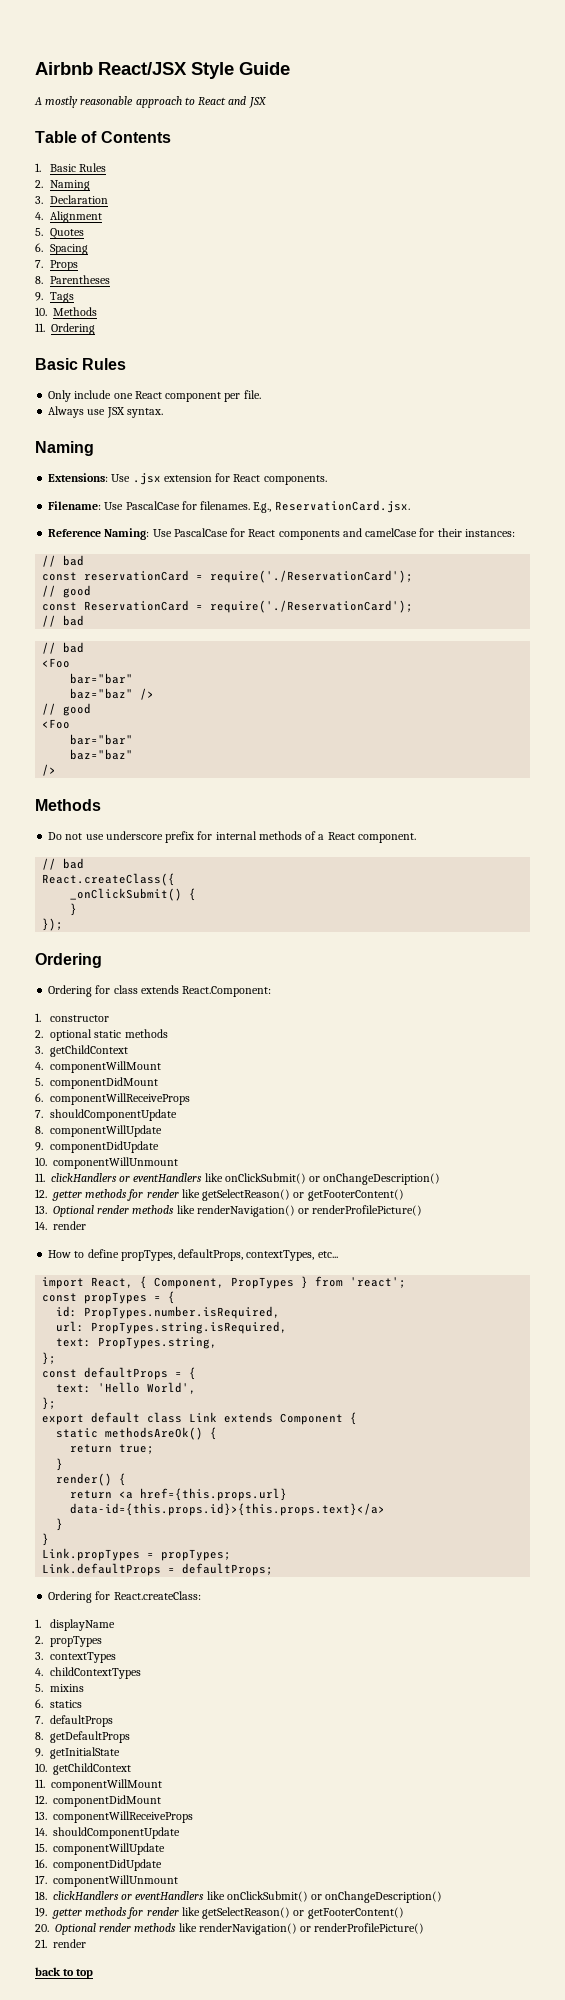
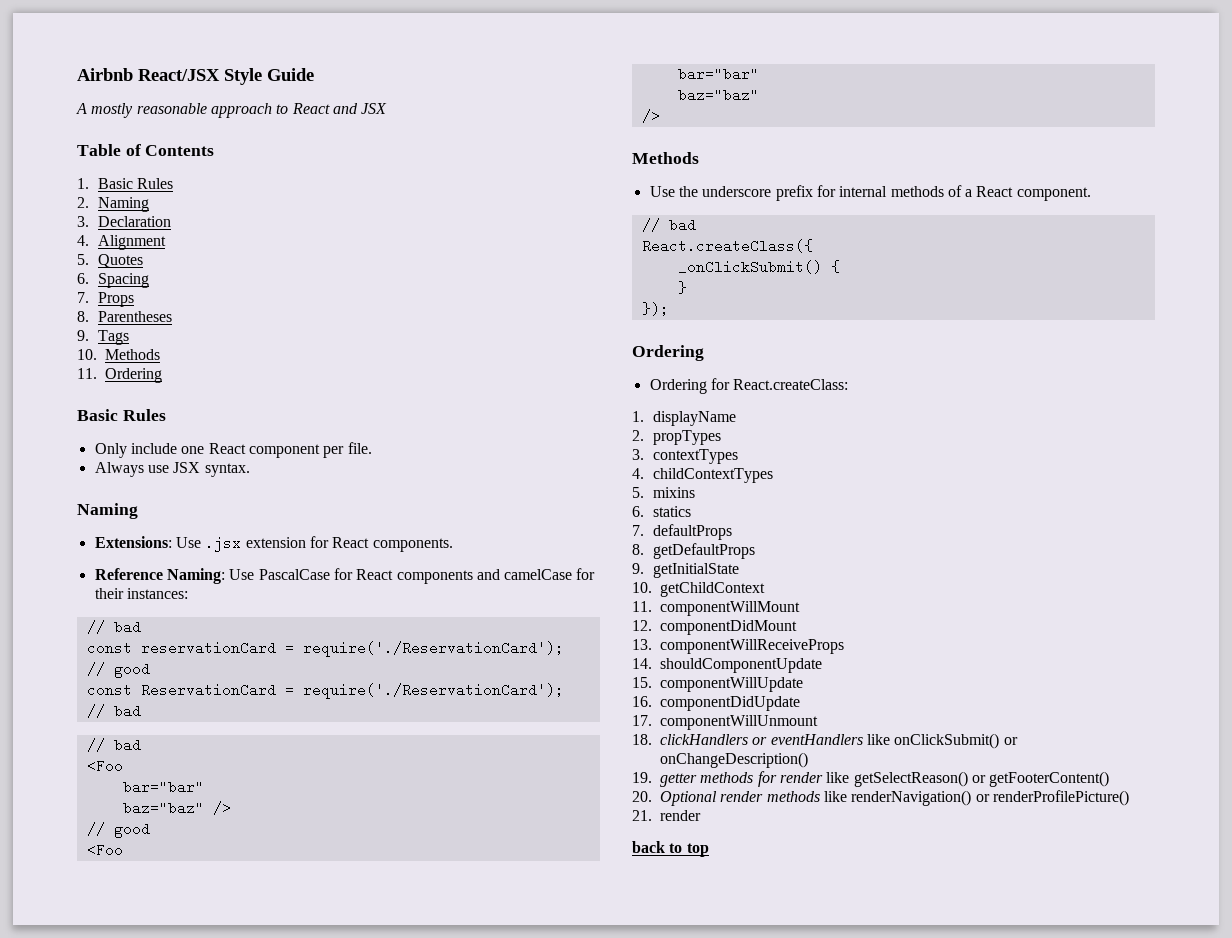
[48,500,410,513] // Filename: Use PascalCase for filenames. E.g., ReservationCard.jsx. -> (453, 545) none
[48,832,104,840] Do not use -> [649,186,698,197] Use the
[48,985,272,997] [35,1013,110,1022] [35,1029,168,1041] [35,1045,129,1057] [35,1061,162,1073] [35,1077,159,1089] [35,1093,191,1105] [35,1109,178,1121] [35,1125,163,1137] [35,1141,160,1153] [35,1157,178,1169] [35,1173,441,1185] [35,1189,404,1201] [35,1205,423,1217] [35,1221,86,1230] [48,1249,338,1261] [42,1276,407,1289] [42,1291,176,1304] [56,1306,281,1319] [56,1321,288,1334] [56,1337,218,1349] [42,1352,57,1365] [42,1367,197,1380] [56,1382,197,1394] [42,1397,57,1410] [42,1412,358,1425] [56,1427,218,1440] [70,1444,155,1454] [56,1458,64,1471] [56,1473,127,1486] [70,1488,288,1501] [70,1503,386,1516] [56,1518,64,1531] [42,1533,50,1546] [42,1548,232,1561] [42,1563,274,1576] // Ordering for class extends React.Component: // 1. constructor // 2. optional static methods // 3. getChildContext // 4. componentWillMount // 5. componentDidMount // 6. componentWillReceiveProps // 7. shouldComponentUpdate // 8. componentWillUpdate // 9. componentDidUpdate // 10. componentWillUnmount // 11. clickHandlers or eventHandlers like onClickSubmit() or onChangeDescription() // 12. getter methods for render like getSelectReason() or getFooterContent() // 13. Optional render methods like renderNavigation() or renderProfilePicture() // 14. render // How to define propTypes, defaultProps, contextTypes, etc... // import React, { Component, PropTypes } from 'react'; // const propTypes = { // id: PropTypes.number.isRequired, // url: PropTypes.string.isRequired, // text: PropTypes.string, // }; // const defaultProps = { // text: 'Hello World', // }; // export default class Link extends Component { // static methodsAreOk() { // return true; // } // render() { // return <a href={this.props.url} data-id={this.props.id}>{this.props.text}</a> // } // } // Link.propTypes = propTypes; // Link.defaultProps = defaultProps; -> (704, 353) none

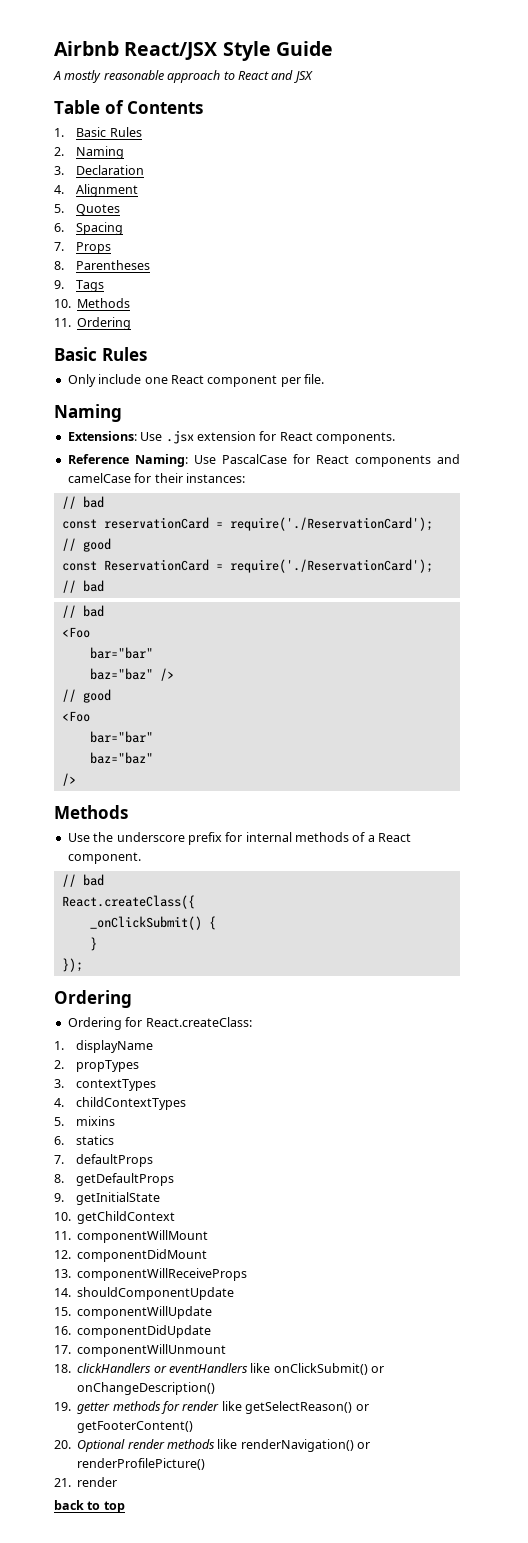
[94,462,250,477] // Always use JSX syntax. -> (324, 379) none

